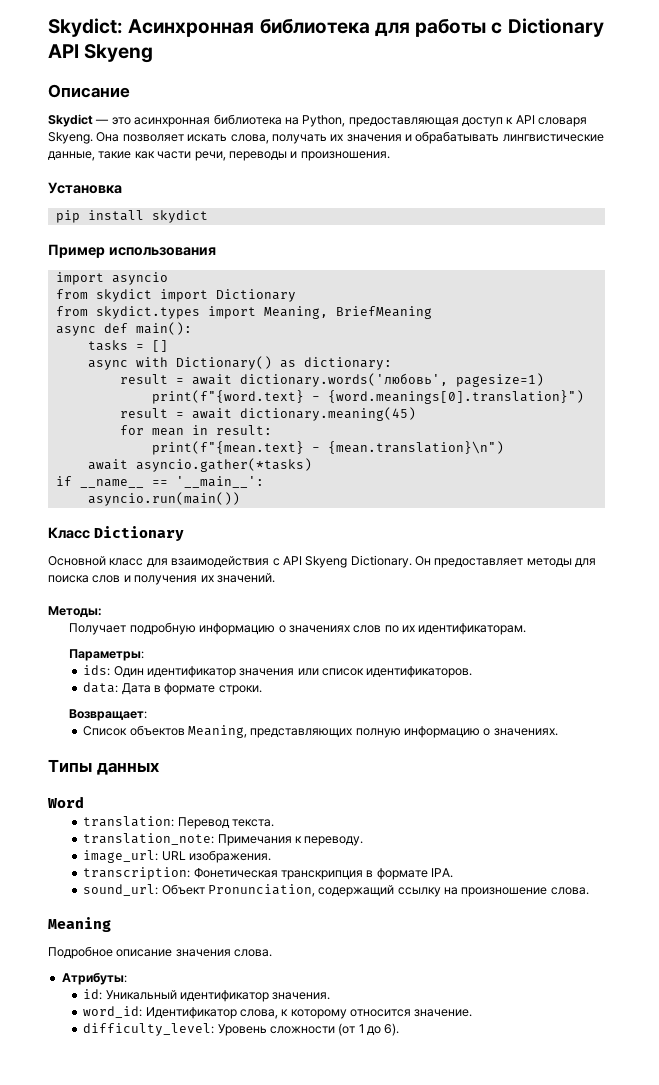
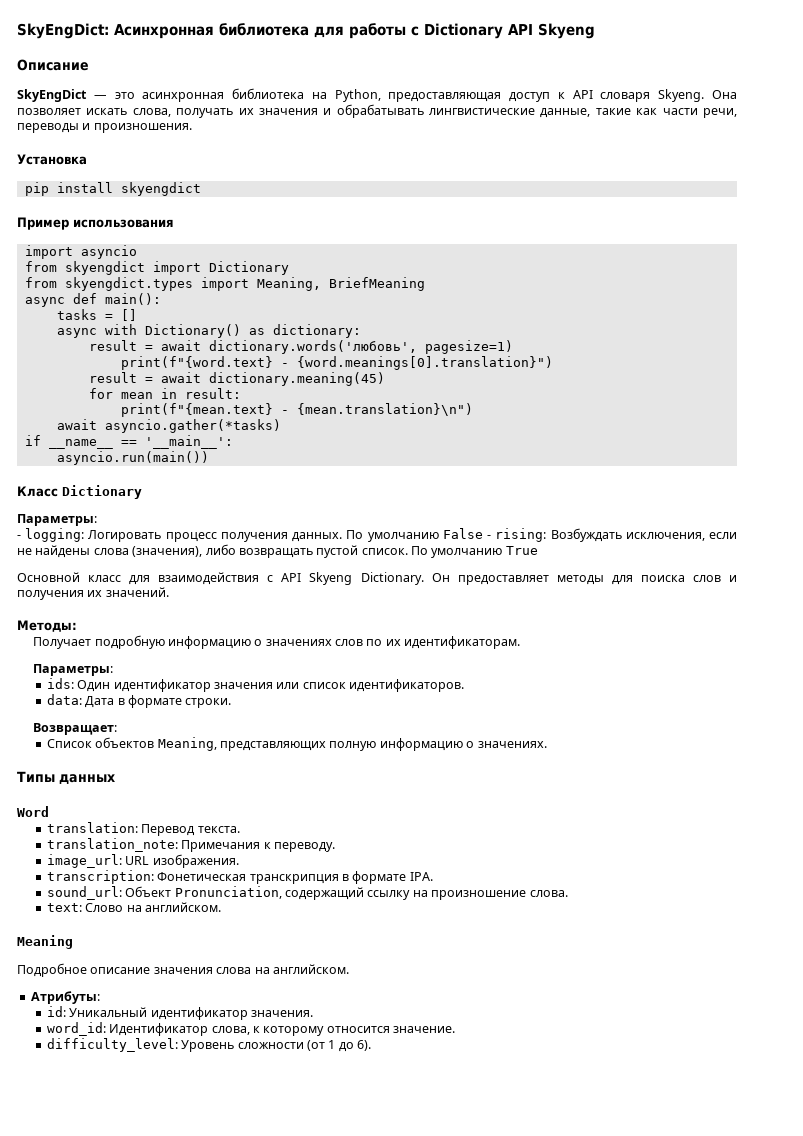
[48,18,123,37] Skydict: -> [17,23,109,39] SkyEngDict:
[48,114,93,127] Skydict -> [17,89,87,102] SkyEngDict
[151,210,208,223] skydict -> [120,182,201,196] skyengdict
[95,289,152,302] skydict -> [64,261,145,275] skyengdict
[95,306,200,319] skydict.types -> [64,277,193,291] skyengdict.types
(184, 533) none -> [17,514,97,526] [17,528,738,542] [17,544,538,558] // Параметры: // - logging: Логировать процесс получения данных. По умолчанию False - rising: Возбуждать исключения, если не найдены слова (значения), либо возвращать пустой список. По умолчанию True
(589, 891) none -> [46,902,222,912] // text: Слово на английском.
[234,949,273,957] слова. -> [216,964,349,974] слова на английском.

